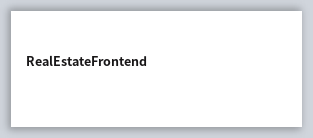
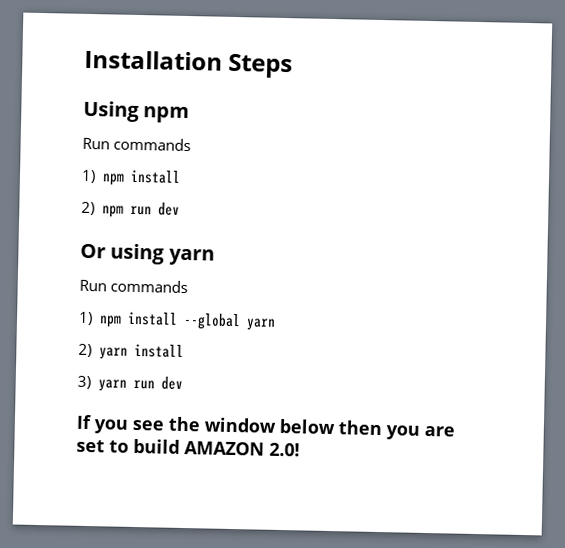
[26,55,147,66] RealEstateFrontend -> [84,49,294,79] [83,100,191,124] [82,137,192,152] [81,169,181,186] [81,201,180,218] [80,243,215,266] [79,279,189,294] [78,311,276,331] [78,343,184,360] [77,375,183,392] [76,414,455,440] [76,438,300,457] Installation Steps // Using npm // Run commands // 1) npm install // 2) npm run dev // Or using yarn // Run commands // 1) npm install --global yarn // 2) yarn install // 3) yarn run dev // If you see the window below then you are set to build AMAZON 2.0!

